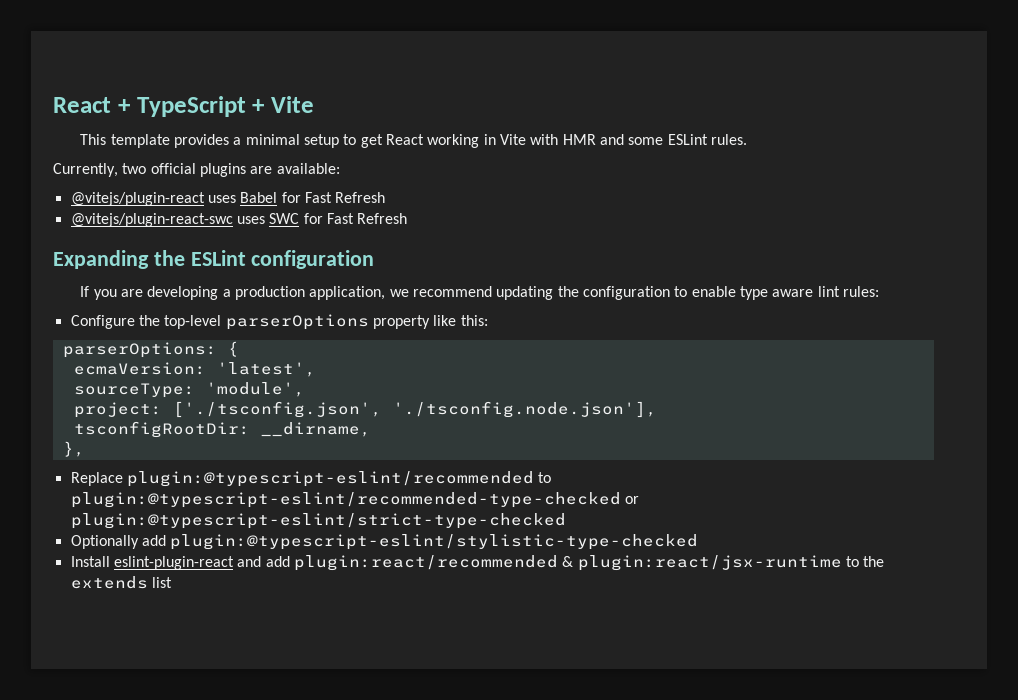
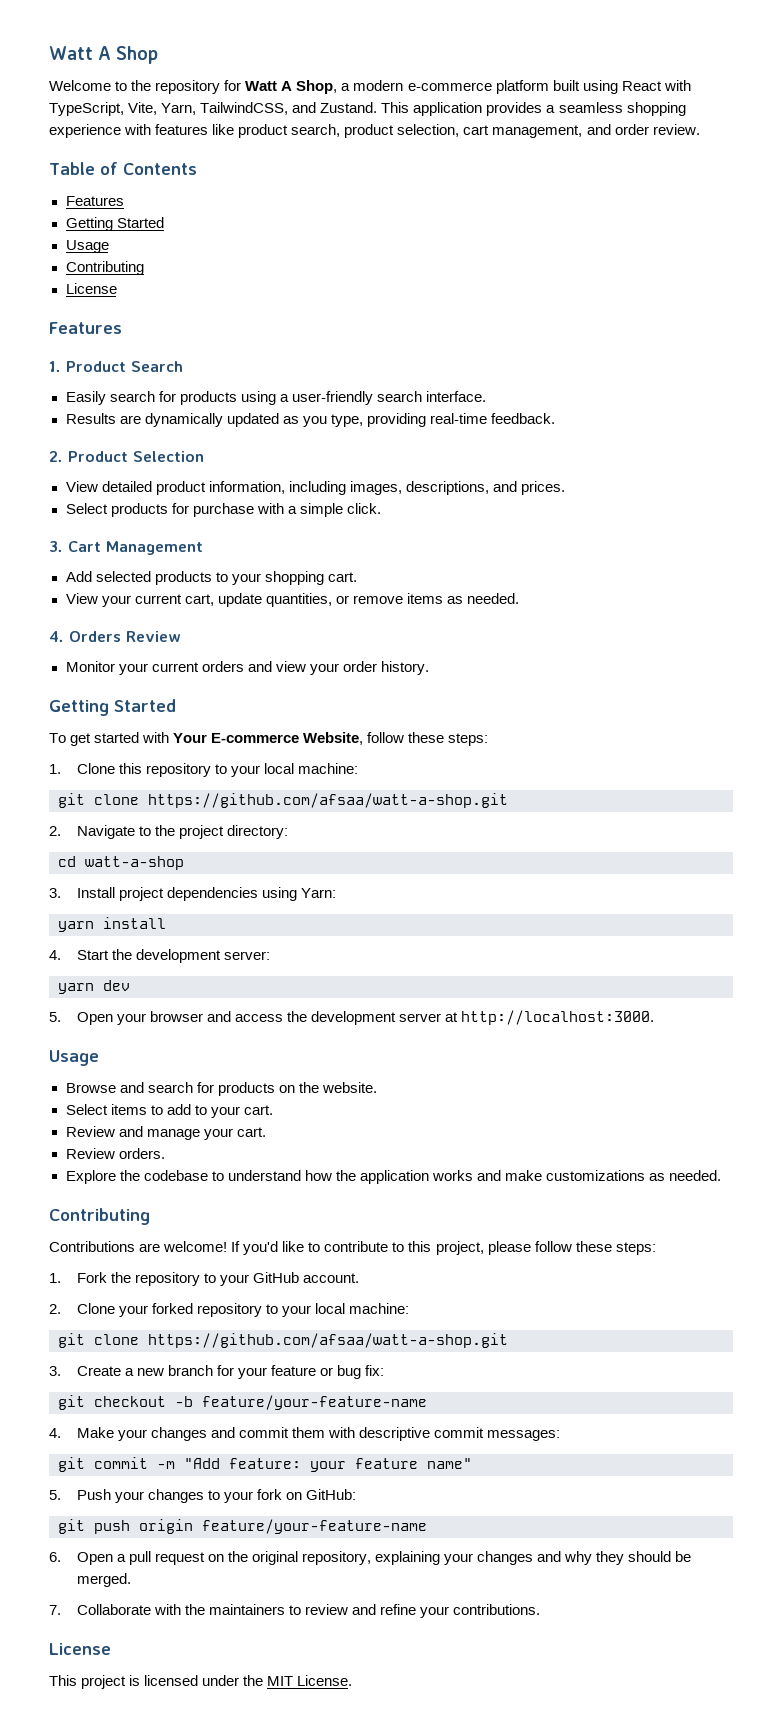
[53,96,314,117] [80,134,747,148] [53,163,340,177] [70,192,386,206] [70,213,408,227] [53,250,375,269] [80,286,879,300] [70,314,488,330] [62,341,239,358] [73,362,316,377] [73,382,305,398] [73,401,657,418] [73,421,371,438] [62,441,85,457] [70,471,552,487] [70,492,639,508] [70,513,566,529] [70,534,699,550] [70,555,885,571] [70,576,172,589] React + TypeScript + Vite // This template provides a minimal setup to get React working in Vite with HMR and some ESLint rules. // Currently, two official plugins are available: // @vitejs/plugin-react uses Babel for Fast Refresh // @vitejs/plugin-react-swc uses SWC for Fast Refresh // Expanding the ESLint configuration // If you are developing a production application, we recommend updating the configuration to enable type aware lint rules: // Configure the top-level parserOptions property like this: // parserOptions: { // ecmaVersion: 'latest', // sourceType: 'module', // project: ['./tsconfig.json', './tsconfig.node.json'], // tsconfigRootDir: __dirname, // }, // Replace plugin:@typescript-eslint/recommended to plugin:@typescript-eslint/recommended-type-checked or plugin:@typescript-eslint/strict-type-checked // Optionally add plugin:@typescript-eslint/stylistic-type-checked // Install eslint-plugin-react and add plugin:react/recommended & plugin:react/jsx-runtime to the extends list -> [49,46,159,64] [49,80,691,94] [49,102,686,116] [49,124,700,138] [49,162,197,175] [65,196,124,206] [65,217,164,231] [65,240,109,253] [65,261,144,275] [65,283,117,294] [49,322,122,334] [49,361,183,372] [65,391,486,405] [65,413,555,427] [49,451,204,462] [65,481,565,495] [65,503,381,517] [49,541,203,555] [65,571,357,585] [65,593,519,607] [49,631,180,642] [65,661,429,675] [49,699,176,716] [49,732,489,746] [49,763,358,777] [58,793,508,808] [49,825,288,839] [58,856,184,870] [49,887,336,901] [58,917,166,932] [49,949,270,963] [58,980,130,994] [49,1010,655,1025] [49,1050,99,1066] [65,1082,377,1096] [65,1104,273,1118] [65,1126,266,1140] [65,1148,165,1159] [65,1170,722,1184] [49,1208,150,1225] [49,1241,656,1255] [49,1272,359,1286] [49,1303,409,1317] [58,1333,508,1348] [49,1365,385,1379] [58,1395,427,1410] [49,1427,561,1441] [58,1457,472,1472] [49,1489,356,1503] [58,1519,427,1534] [49,1551,692,1565] [76,1573,131,1587] [49,1604,541,1618] [49,1643,111,1655] [49,1675,353,1689] Watt A Shop // Welcome to the repository for Watt A Shop, a modern e-commerce platform built using React with TypeScript, Vite, Yarn, TailwindCSS, and Zustand. This application provides a seamless shopping experience with features like product search, product selection, cart management, and order review. // Table of Contents // Features // Getting Started // Usage // Contributing // License // Features // 1. Product Search // Easily search for products using a user-friendly search interface. // Results are dynamically updated as you type, providing real-time feedback. // 2. Product Selection // View detailed product information, including images, descriptions, and prices. // Select products for purchase with a simple click. // 3. Cart Management // Add selected products to your shopping cart. // View your current cart, update quantities, or remove items as needed. // 4. Orders Review // Monitor your current orders and view your order history. // Getting Started // To get started with Your E-commerce Website, follow these steps: // 1. Clone this repository to your local machine: // git clone https://github.com/afsaa/watt-a-shop.git // 2. Navigate to the project directory: // cd watt-a-shop // 3. Install project dependencies using Yarn: // yarn install // 4. Start the development server: // yarn dev // 5. Open your browser and access the development server at http://localhost:3000. // Usage // Browse and search for products on the website. // Select items to add to your cart. // Review and manage your cart. // Review orders. // Explore the codebase to understand how the application works and make customizations as needed. // Contributing // Contributions are welcome! If you'd like to contribute to this project, please follow these steps: // 1. Fork the repository to your GitHub account. // 2. Clone your forked repository to your local machine: // git clone https://github.com/afsaa/watt-a-shop.git // 3. Create a new branch for your feature or bug fix: // git checkout -b feature/your-feature-name // 4. Make your changes and commit them with descriptive commit messages: // git commit -m "Add feature: your feature name" // 5. Push your changes to your fork on GitHub: // git push origin feature/your-feature-name // 6. Open a pull request on the original repository, explaining your changes and why they should be merged. // 7. Collaborate with the maintainers to review and refine your contributions. // License // This project is licensed under the MIT License.

